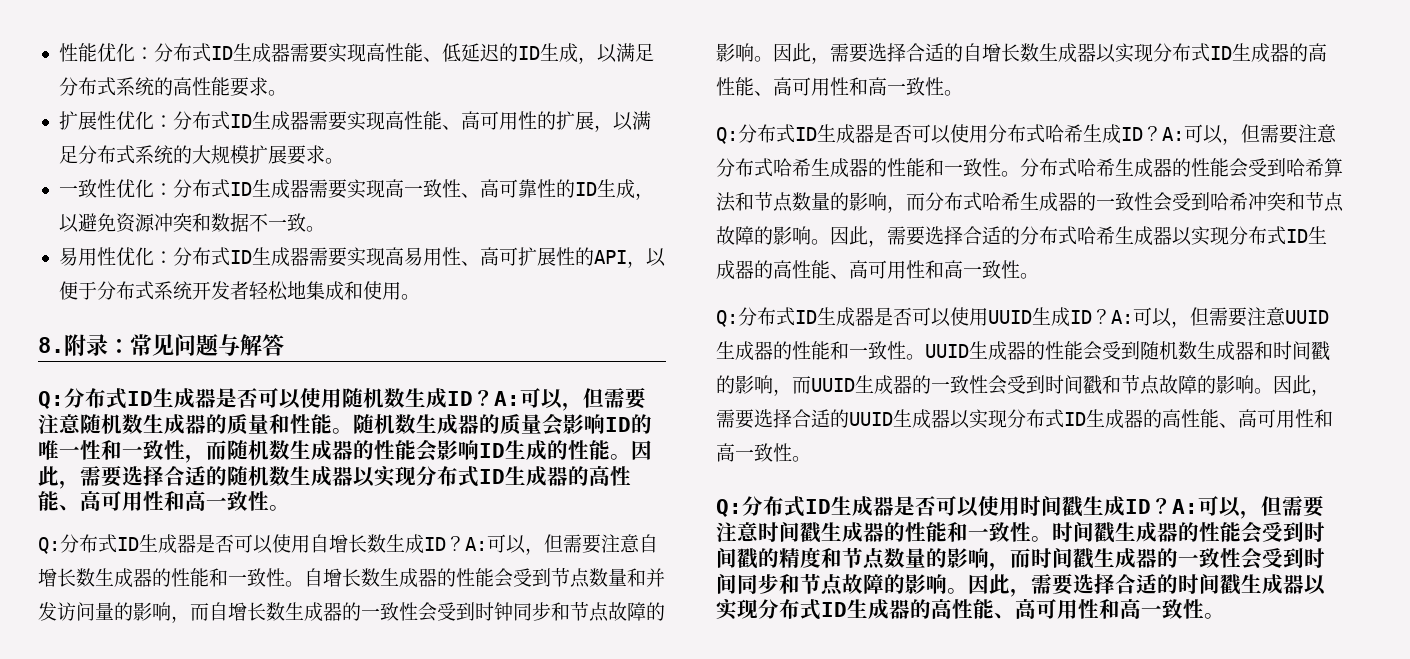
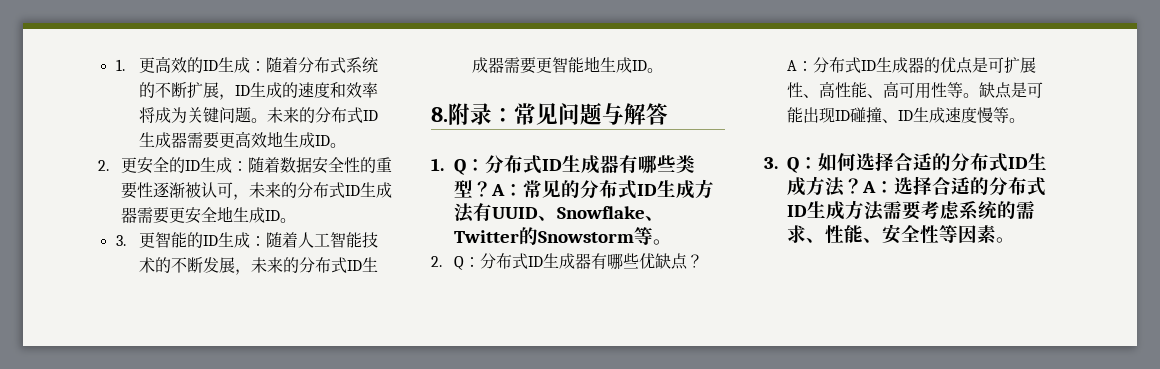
[58,43,654,64] [58,77,287,97] [58,111,651,132] [58,145,344,165] [58,179,654,200] [58,213,325,233] [58,247,666,268] [58,281,401,301] 性能优化：分布式ID生成器需要实现高性能、低延迟的ID生成，以满足分布式系统的高性能要求。 // 扩展性优化：分布式ID生成器需要实现高性能、高可用性的扩展，以满足分布式系统的大规模扩展要求。 // 一致性优化：分布式ID生成器需要实现高一致性、高可靠性的ID生成，以避免资源冲突和数据不一致。 // 易用性优化：分布式ID生成器需要实现高易用性、高可扩展性的API，以便于分布式系统开发者轻松地集成和使用 -> [115,56,378,73] [138,82,378,100] [138,107,378,123] [138,131,346,149] [98,157,392,174] [120,182,392,200] [120,206,296,224] [115,232,378,248] [138,257,378,275] [471,56,647,74] 1.更高效的ID生成：随着分布式系统的不断扩展，ID生成的速度和效率将成为关键问题。未来的分布式ID生成器需要更高效地生成ID。 // 2.更安全的ID生成：随着数据安全性的重要性逐渐被认可，未来的分布式ID生成器需要更安全地生成ID。 // 3.更智能的ID生成：随着人工智能技术的不断发展，未来的分布式ID生成器需要更智能地生成ID
[38,387,647,411] [38,413,652,436] [38,439,652,463] [38,465,631,489] [38,491,290,511] [38,534,658,555] [38,567,665,588] [38,601,665,623] [716,43,1327,64] [716,77,963,96] [716,124,1337,145] [716,158,1343,178] [716,191,1344,213] [716,226,1327,247] [716,260,1039,280] [716,307,1329,328] [716,341,1330,361] [716,374,1330,396] [716,409,1333,429] [716,443,811,462] [716,495,1325,519] [716,521,1325,544] [716,547,1325,571] [716,573,1326,597] [716,599,1204,620] Q:分布式ID生成器是否可以使用随机数生成ID？A:可以，但需要注意随机数生成器的质量和性能。随机数生成器的质量会影响ID的唯一性和一致性，而随机数生成器的性能会影响ID生成的性能。因此，需要选择合适的随机数生成器以实现分布式ID生成器的高性能、高可用性和高一致性。 // Q:分布式ID生成器是否可以使用自增长数生成ID？A:可以，但需要注意自增长数生成器的性能和一致性。自增长数生成器的性能会受到节点数量和并发访问量的影响，而自增长数生成器的一致性会受到时钟同步和节点故障的影响。因此，需要选择合适的自增长数生成器以实现分布式ID生成器的高性能、高可用性和高一致性。 // Q:分布式ID生成器是否可以使用分布式哈希生成ID？A:可以，但需要注意分布式哈希生成器的性能和一致性。分布式哈希生成器的性能会受到哈希算法和节点数量的影响，而分布式哈希生成器的一致性会受到哈希冲突和节点故障的影响。因此，需要选择合适的分布式哈希生成器以实现分布式ID生成器的高性能、高可用性和高一致性。 // Q:分布式ID生成器是否可以使用UUID生成ID？A:可以，但需要注意UUID生成器的性能和一致性。UUID生成器的性能会受到随机数生成器和时间戳的影响，而UUID生成器的一致性会受到时间戳和节点故障的影响。因此，需要选择合适的UUID生成器以实现分布式ID生成器的高性能、高可用性和高一致性。 // Q:分布式ID生成器是否可以使用时间戳生成ID？A:可以，但需要注意时间戳生成器的性能和一致性。时间戳生成器的性能会受到时间戳的精度和节点数量的影响，而时间戳生成器的一致性会受到时间同步和节点故障的影响。因此，需要选择合适的时间戳生成器以实现分布式ID生成器的高性能、高可用性和高一致性 -> [431,155,695,175] [453,179,714,199] [453,203,664,223] [453,227,672,245] [431,253,703,270] [786,57,1036,74] [786,81,1043,99] [786,107,1025,123] [764,152,1047,173] [786,176,1046,197] [786,200,1035,221] [786,224,996,244] 1. Q：分布式ID生成器有哪些类型？A：常见的分布式ID生成方法有UUID、Snowflake、Twitter的Snowstorm等。 // 2. Q：分布式ID生成器有哪些优缺点？A：分布式ID生成器的优点是可扩展性、高性能、高可用性等。缺点是可能出现ID碰撞、ID生成速度慢等。 // 3. Q：如何选择合适的分布式ID生成方法？A：选择合适的分布式ID生成方法需要考虑系统的需求、性能、安全性等因素

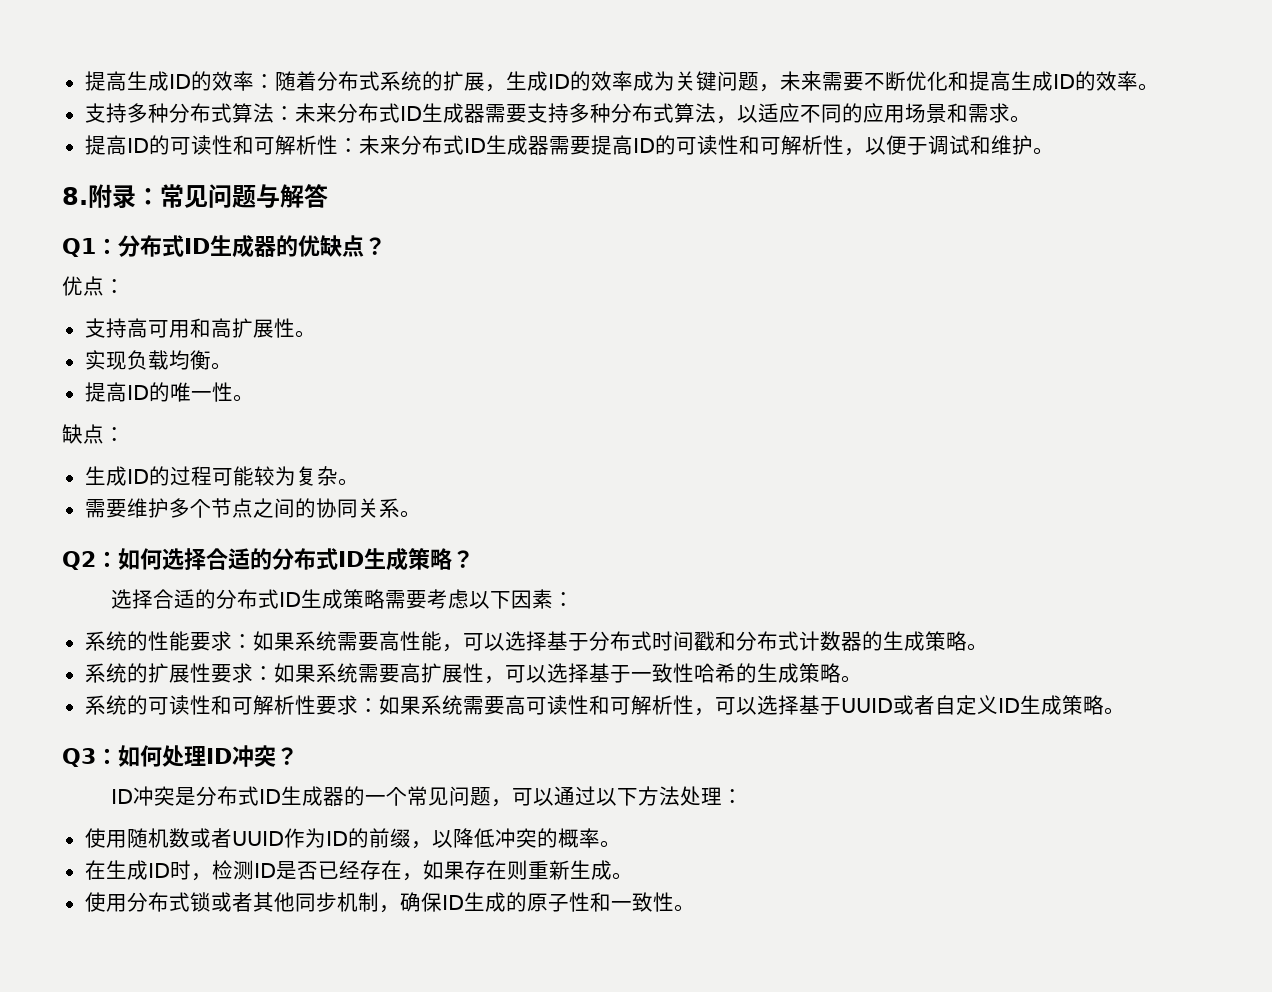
[115,56,250,73] 1.更高效的ID生成 -> [84,71,254,91] 提高生成ID的效率
[154,82,378,100] [138,107,378,123] [138,131,346,149] [98,157,392,174] [120,182,392,200] [120,206,296,224] [115,232,378,248] [138,257,378,275] [471,56,647,74] 不断扩展，ID生成的速度和效率将成为关键问题。未来的分布式ID生成器需要更高效地生成ID。 // 2.更安全的ID生成：随着数据安全性的重要性逐渐被认可，未来的分布式ID生成器需要更安全地生成ID。 // 3.更智能的ID生成：随着人工智能技术的不断发展，未来的分布式ID生成器需要更智能地生成ID -> [442,71,1159,92] [84,103,1031,124] [84,135,1033,156] 扩展，生成ID的效率成为关键问题，未来需要不断优化和提高生成ID的效率。 // 支持多种分布式算法：未来分布式ID生成器需要支持多种分布式算法，以适应不同的应用场景和需求。 // 提高ID的可读性和可解析性：未来分布式ID生成器需要提高ID的可读性和可解析性，以便于调试和维护
[431,155,695,175] [453,179,714,199] [453,203,664,223] [453,227,672,245] [431,253,703,270] [786,60,797,71] 1. Q：分布式ID生成器有哪些类型？A：常见的分布式ID生成方法有UUID、Snowflake、Twitter的Snowstorm等。 // 2. Q：分布式ID生成器有哪些优缺点？A -> [62,238,96,257] Q1
[955,57,1036,74] [786,81,1043,99] [786,107,1025,123] [764,157,799,173] 点是可扩展性、高性能、高可用性等。缺点是可能出现ID碰撞、ID生成速度慢等。 // 3. Q -> [320,235,386,257] [62,276,125,296] [84,318,316,338] [84,350,232,370] [84,382,254,402] [62,424,125,444] [84,466,359,486] [84,498,421,518] [62,551,96,570] 缺点？ // 优点： // 支持高可用和高扩展性。 // 实现负载均衡。 // 提高ID的唯一性。 // 缺点： // 生成ID的过程可能较为复杂。 // 需要维护多个节点之间的协同关系。 // Q2
[805,176,1046,197] [786,200,884,221] 方法？A：选择合适的分布式ID生成方法 -> [408,548,474,570] [110,589,385,609] 策略？ // 选择合适的分布式ID生成策略
[958,200,1035,220] [786,224,996,244] 系统的需求、性能、安全性等因素 -> [468,589,574,609] [84,631,988,652] [84,663,862,684] [84,695,1125,716] [62,745,298,767] [110,786,743,807] [84,828,621,849] [84,860,633,881] [84,892,674,913] 以下因素： // 系统的性能要求：如果系统需要高性能，可以选择基于分布式时间戳和分布式计数器的生成策略。 // 系统的扩展性要求：如果系统需要高扩展性，可以选择基于一致性哈希的生成策略。 // 系统的可读性和可解析性要求：如果系统需要高可读性和可解析性，可以选择基于UUID或者自定义ID生成策略。 // Q3：如何处理ID冲突？ // ID冲突是分布式ID生成器的一个常见问题，可以通过以下方法处理： // 使用随机数或者UUID作为ID的前缀，以降低冲突的概率。 // 在生成ID时，检测ID是否已经存在，如果存在则重新生成。 // 使用分布式锁或者其他同步机制，确保ID生成的原子性和一致性

